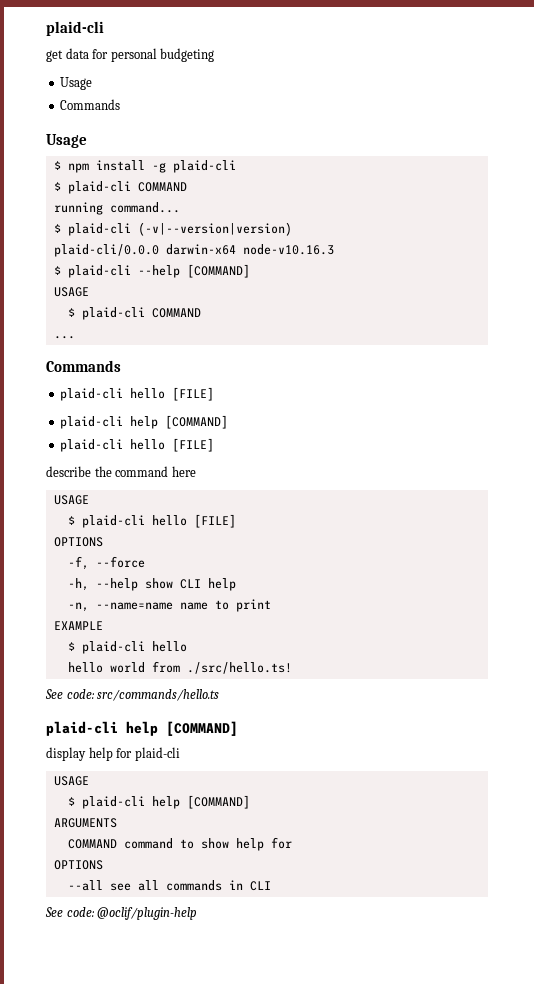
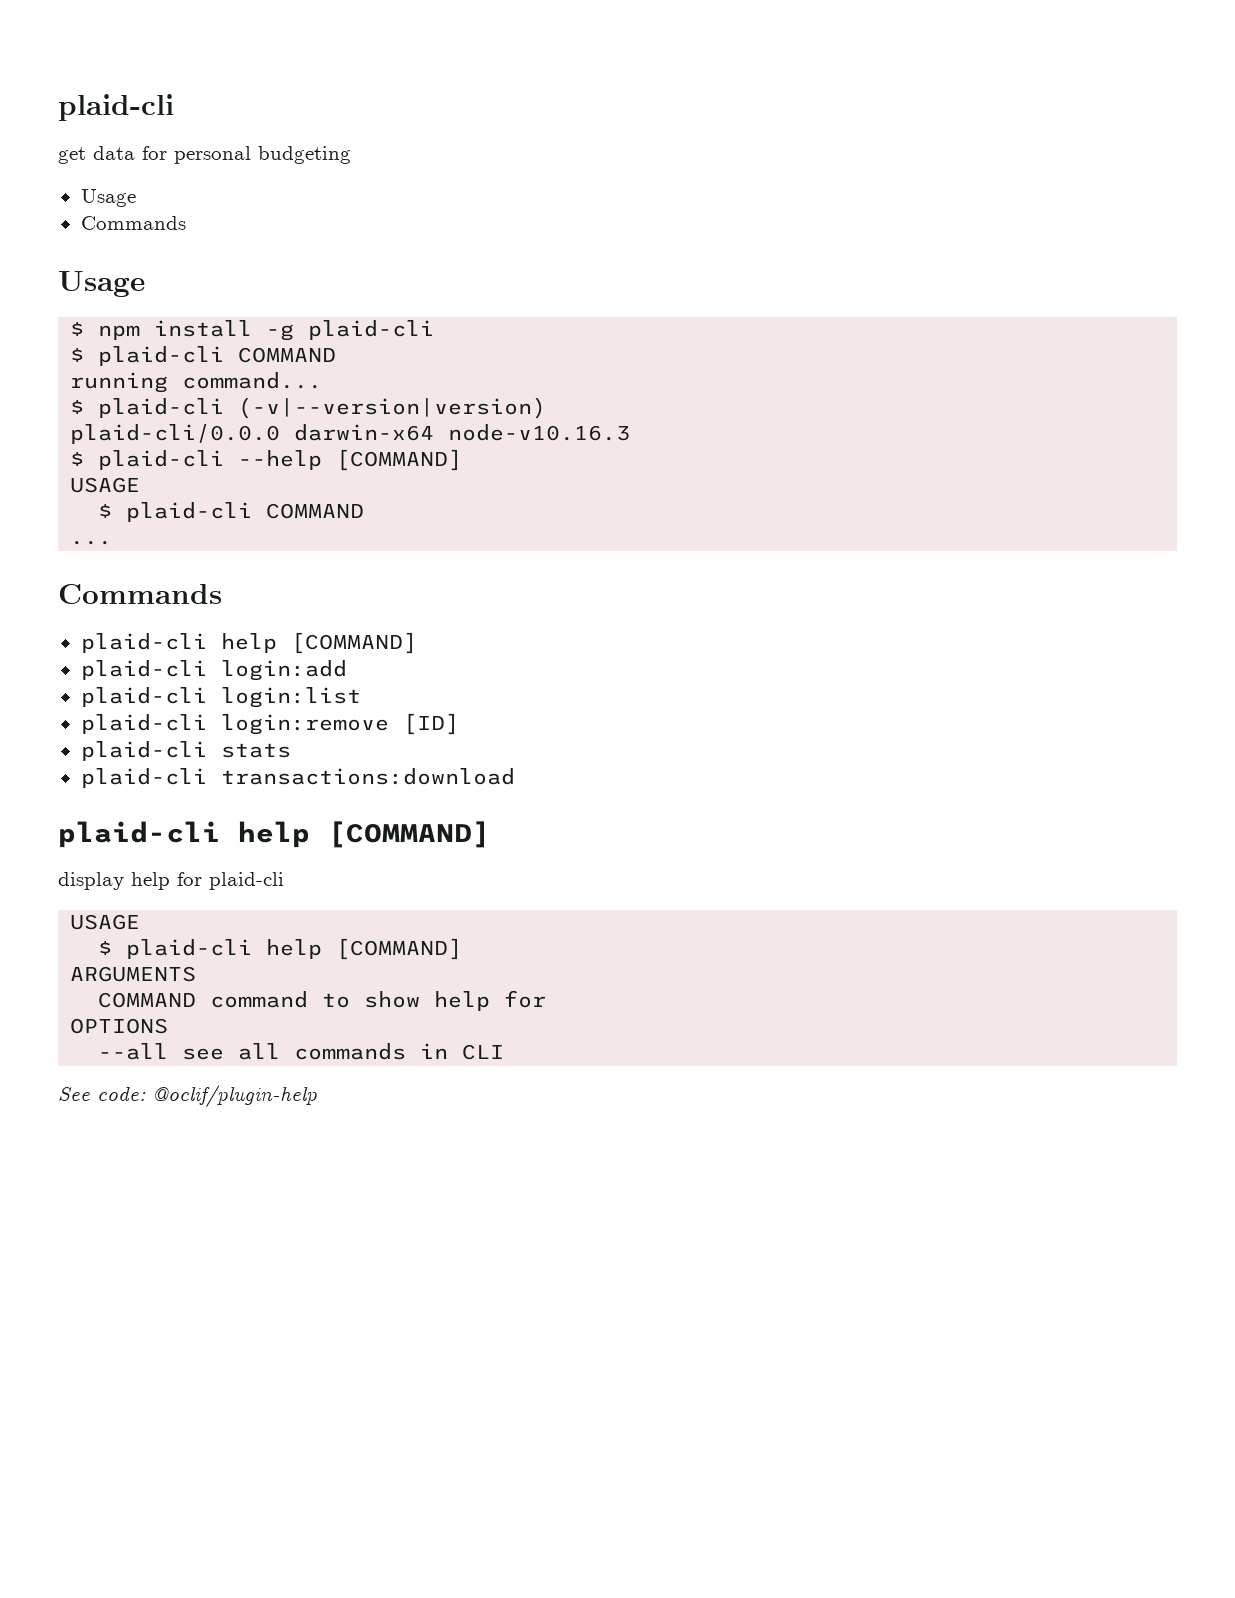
[60,387,215,401] // plaid-cli hello [FILE] -> (222, 594) none
[130,438,215,452] [46,466,196,477] [53,495,89,505] [67,514,236,528] [53,537,103,547] [67,556,145,570] [67,578,236,591] [67,599,271,612] [53,621,103,630] [67,641,187,654] [67,661,292,674] [45,689,220,701] hello [FILE] // describe the command here // USAGE // $ plaid-cli hello [FILE] // OPTIONS // -f, --force // -h, --help show CLI help // -n, --name=name name to print // EXAMPLE // $ plaid-cli hello // hello world from ./src/hello.ts! // See code: src/commands/hello.ts -> [220,660,347,681] [80,687,361,708] [80,713,459,735] [80,741,291,761] [80,768,515,788] login:add // plaid-cli login:list // plaid-cli login:remove [ID] // plaid-cli stats // plaid-cli transactions:download

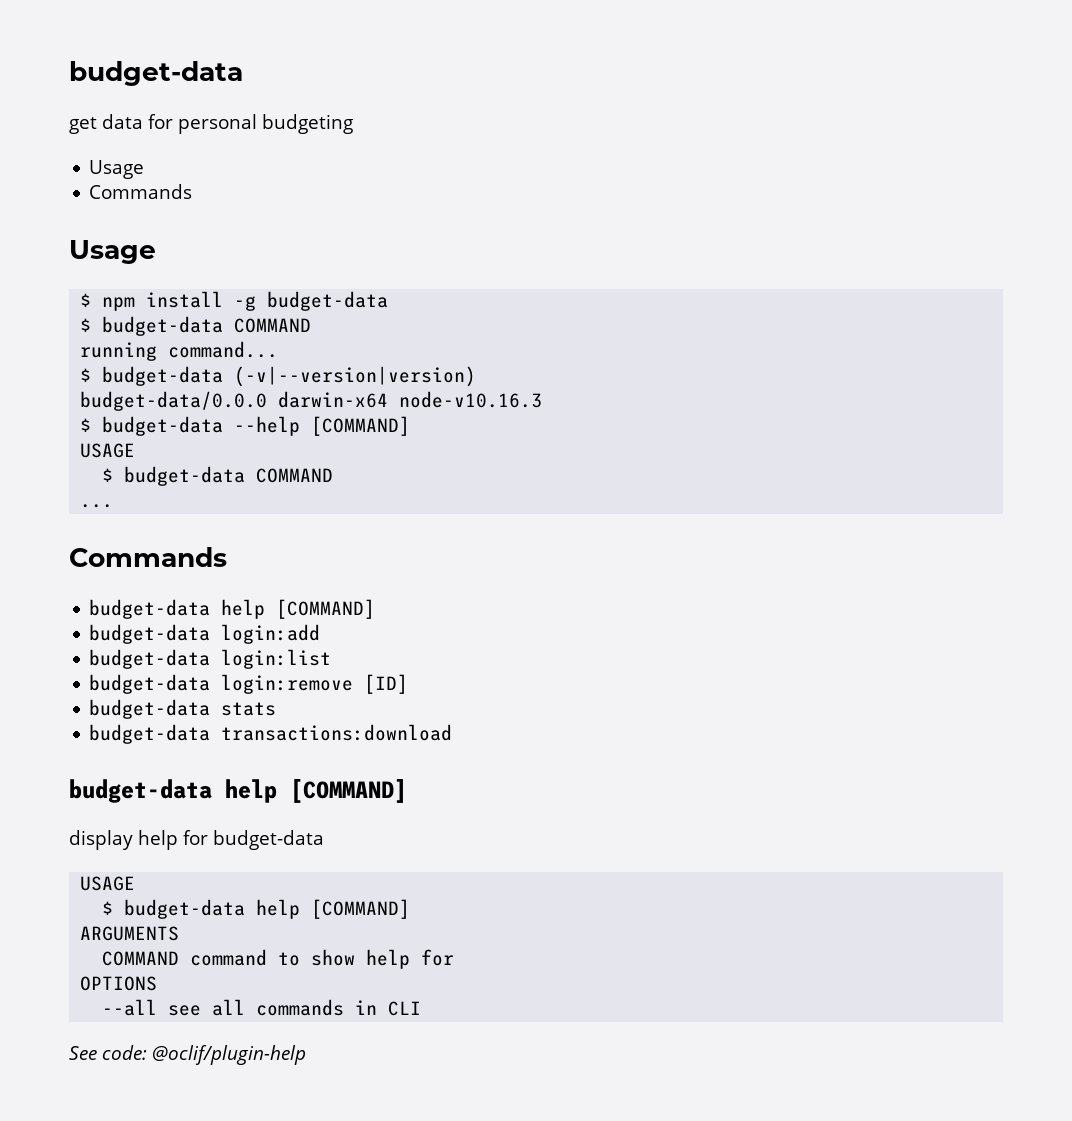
[58,94,174,121] plaid-cli -> [69,61,243,86] budget-data
[308,320,435,340] [70,346,225,366] plaid-cli // $ plaid-cli -> [267,291,389,311] [80,316,224,336] budget-data // $ budget-data
[98,398,225,418] plaid-cli -> [102,366,224,386] budget-data
[70,424,281,444] plaid-cli/0.0.0 -> [80,391,268,411] budget-data/0.0.0
[98,450,225,470] plaid-cli -> [102,416,224,436] budget-data
[126,502,253,522] plaid-cli -> [124,466,246,486] budget-data
[80,632,417,654] [80,660,207,680] plaid-cli help [COMMAND] // plaid-cli -> [89,599,376,619] [89,624,211,644] budget-data help [COMMAND] // budget-data
[80,687,207,707] plaid-cli -> [89,649,211,669] budget-data
[80,714,207,734] plaid-cli -> [89,674,211,694] budget-data
[80,741,207,761] plaid-cli -> [89,699,211,719] budget-data
[80,768,207,788] plaid-cli -> [89,724,211,744] budget-data
[58,821,220,848] plaid-cli -> [69,779,212,803] budget-data
[209,872,284,890] [70,914,141,930] [98,939,253,959] plaid-cli // USAGE // $ plaid-cli -> [213,830,324,850] [80,876,136,891] [102,899,246,919] budget-data // USAGE // $ budget-data

